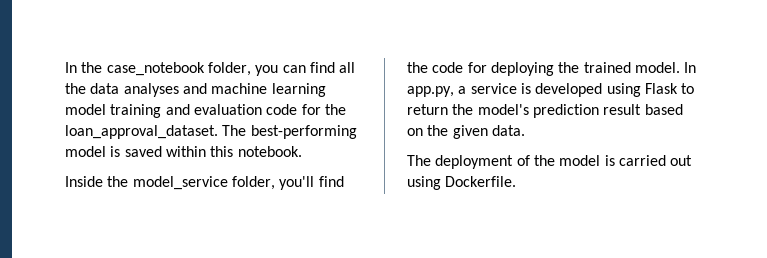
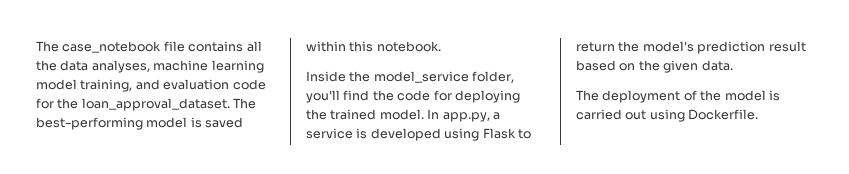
[65,62,335,76] In the case_notebook folder, you can find -> [36,41,244,53] The case_notebook file contains
[123,83,207,97] analyses and -> [91,60,150,73] analyses,
[110,104,162,118] training -> [80,79,133,92] training,

